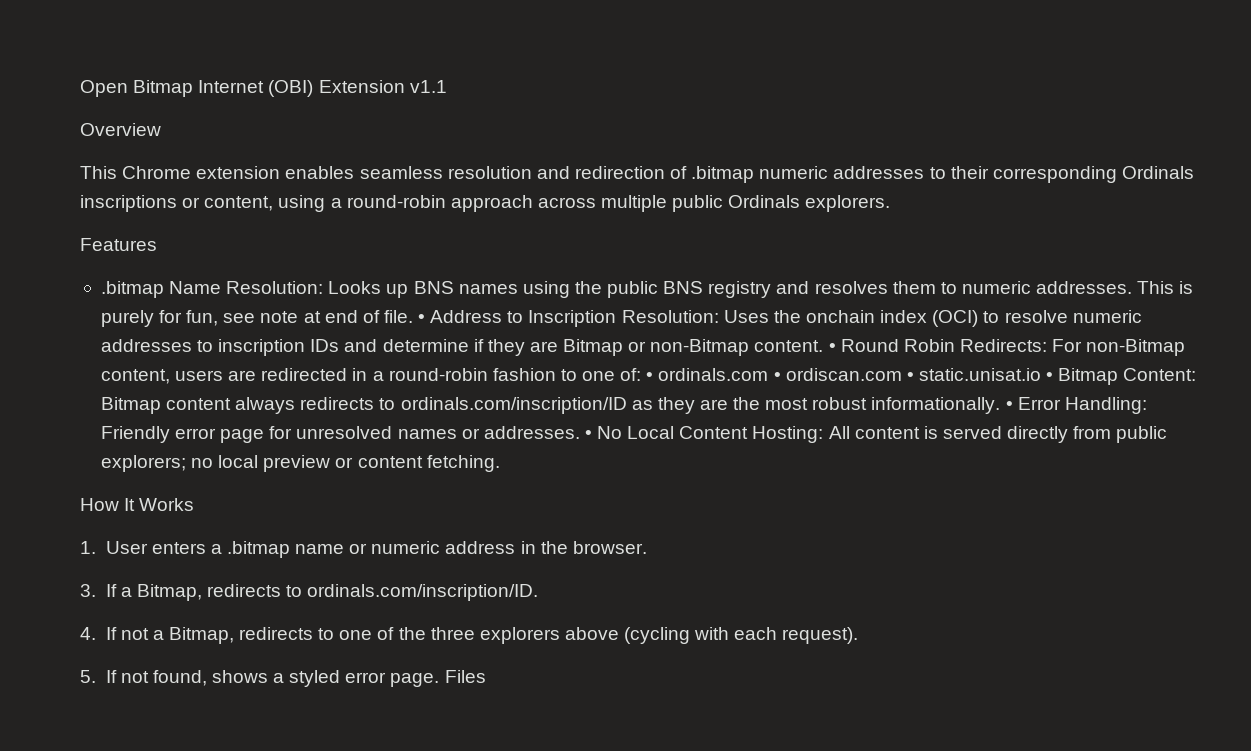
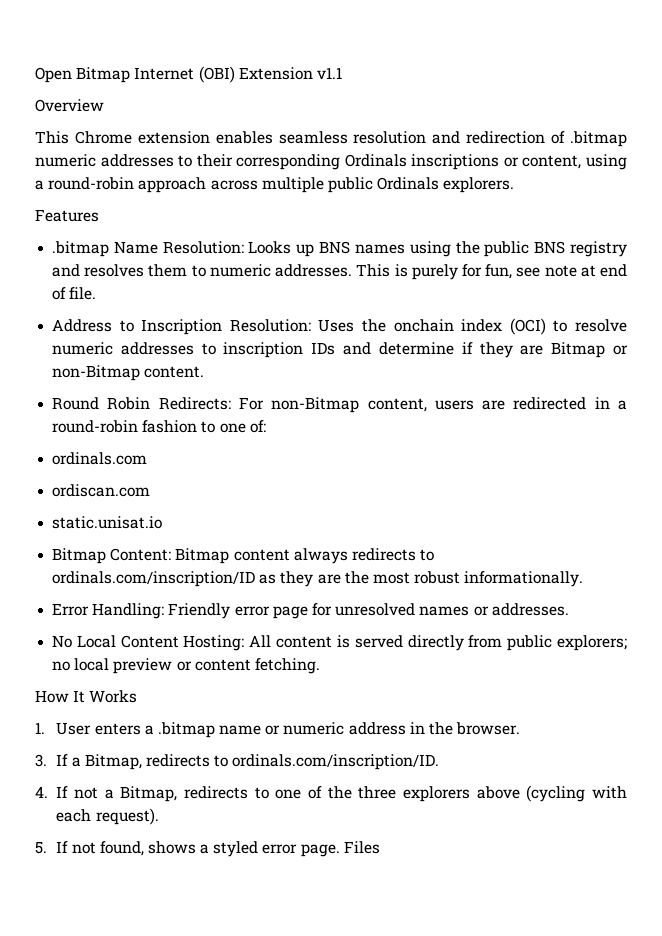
[418,314,426,323] • -> (97, 293) //
[828,343,836,352] • -> (205, 372) //
[646,372,654,381] • -> (266, 426) //
[773,372,781,381] • -> (148, 458) //
[906,372,914,381] • -> (151, 490) //
[1046,372,1054,381] • -> (163, 522) //
[1005,401,1013,410] • -> (584, 579) //
[584,430,592,439] • -> (569, 609) //

